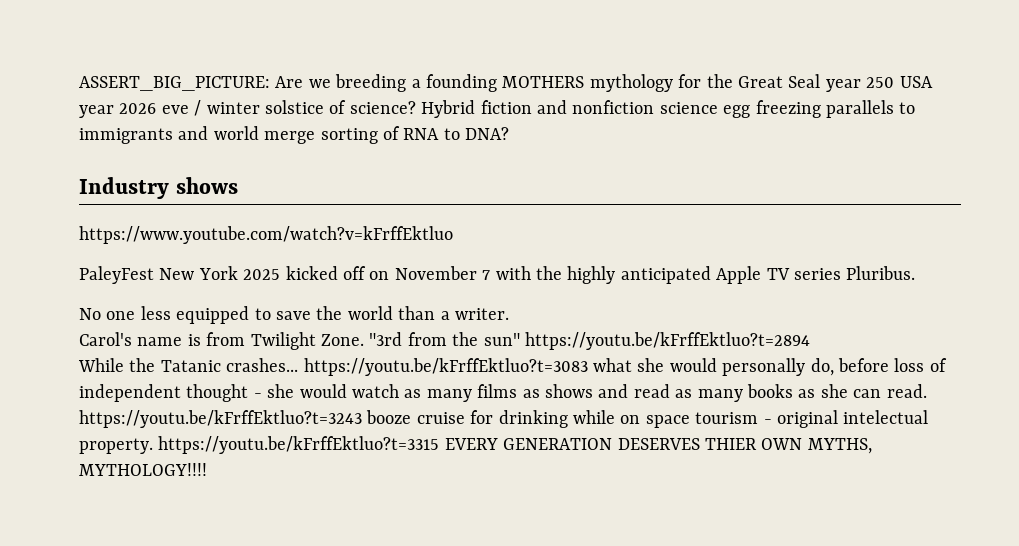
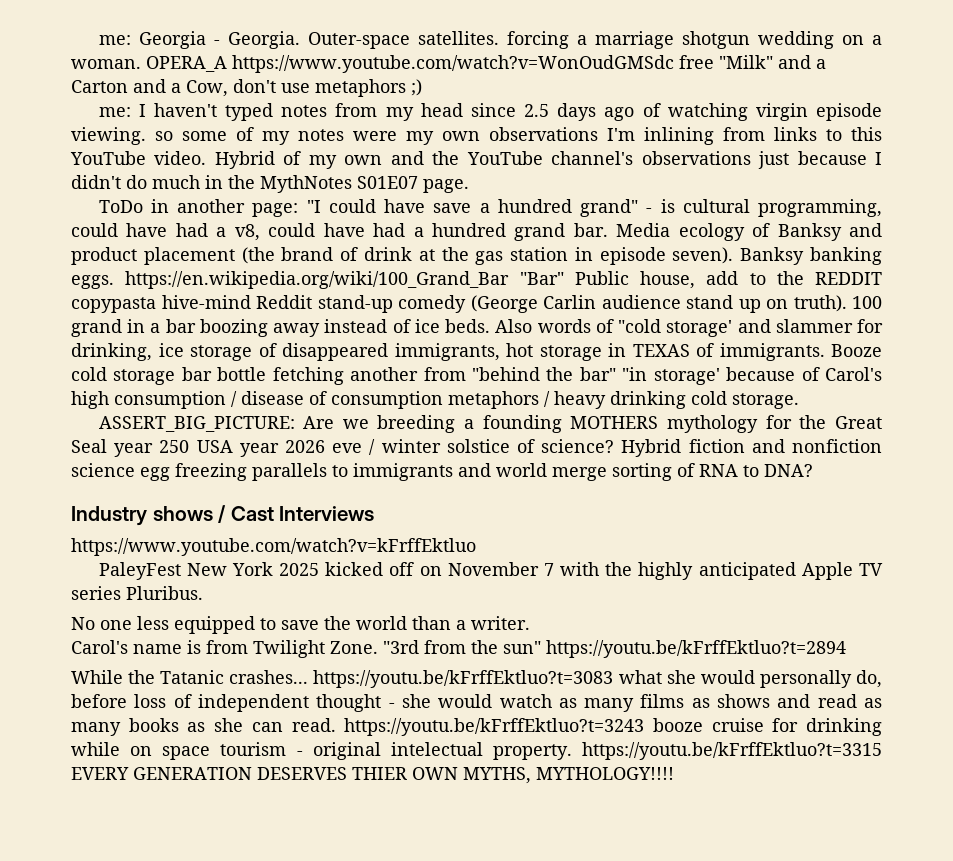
(79, 83) none -> [98,31,882,49] [71,55,826,73] [71,79,422,97] [98,103,882,121] [71,127,882,145] [70,151,882,169] [71,175,469,193] [98,199,882,217] [71,223,882,241] [71,247,883,265] [71,271,882,289] [71,295,882,313] [71,319,884,337] [71,343,882,361] [71,367,883,385] [71,391,799,409] me: Georgia - Georgia. Outer-space satellites. forcing a marriage shotgun wedding on a woman. OPERA_A https://www.youtube.com/watch?v=WonOudGMSdc free "Milk" and a Carton and a Cow, don't use metaphors ;) // me: I haven't typed notes from my head since 2.5 days ago of watching virgin episode viewing. so some of my notes were my own observations I'm inlining from links to this YouTube video. Hybrid of my own and the YouTube channel's observations just because I didn't do much in the MythNotes S01E07 page. // ToDo in another page: "I could have save a hundred grand" - is cultural programming, could have had a v8, could have had a hundred grand bar. Media ecology of Banksy and product placement (the brand of drink at the gas station in episode seven). Banksy banking eggs. https://en.wikipedia.org/wiki/100_Grand_Bar "Bar" Public house, add to the REDDIT copypasta hive-mind Reddit stand-up comedy (George Carlin audience stand up on truth). 100 grand in a bar boozing away instead of ice beds. Also words of "cold storage' and slammer for drinking, ice storage of disappeared immigrants, hot storage in TEXAS of immigrants. Booze cold storage bar bottle fetching another from "behind the bar" "in storage' because of Carol's high consumption / disease of consumption metaphors / heavy drinking cold storage. //
(238, 185) none -> [218,505,375,523] / Cast Interviews

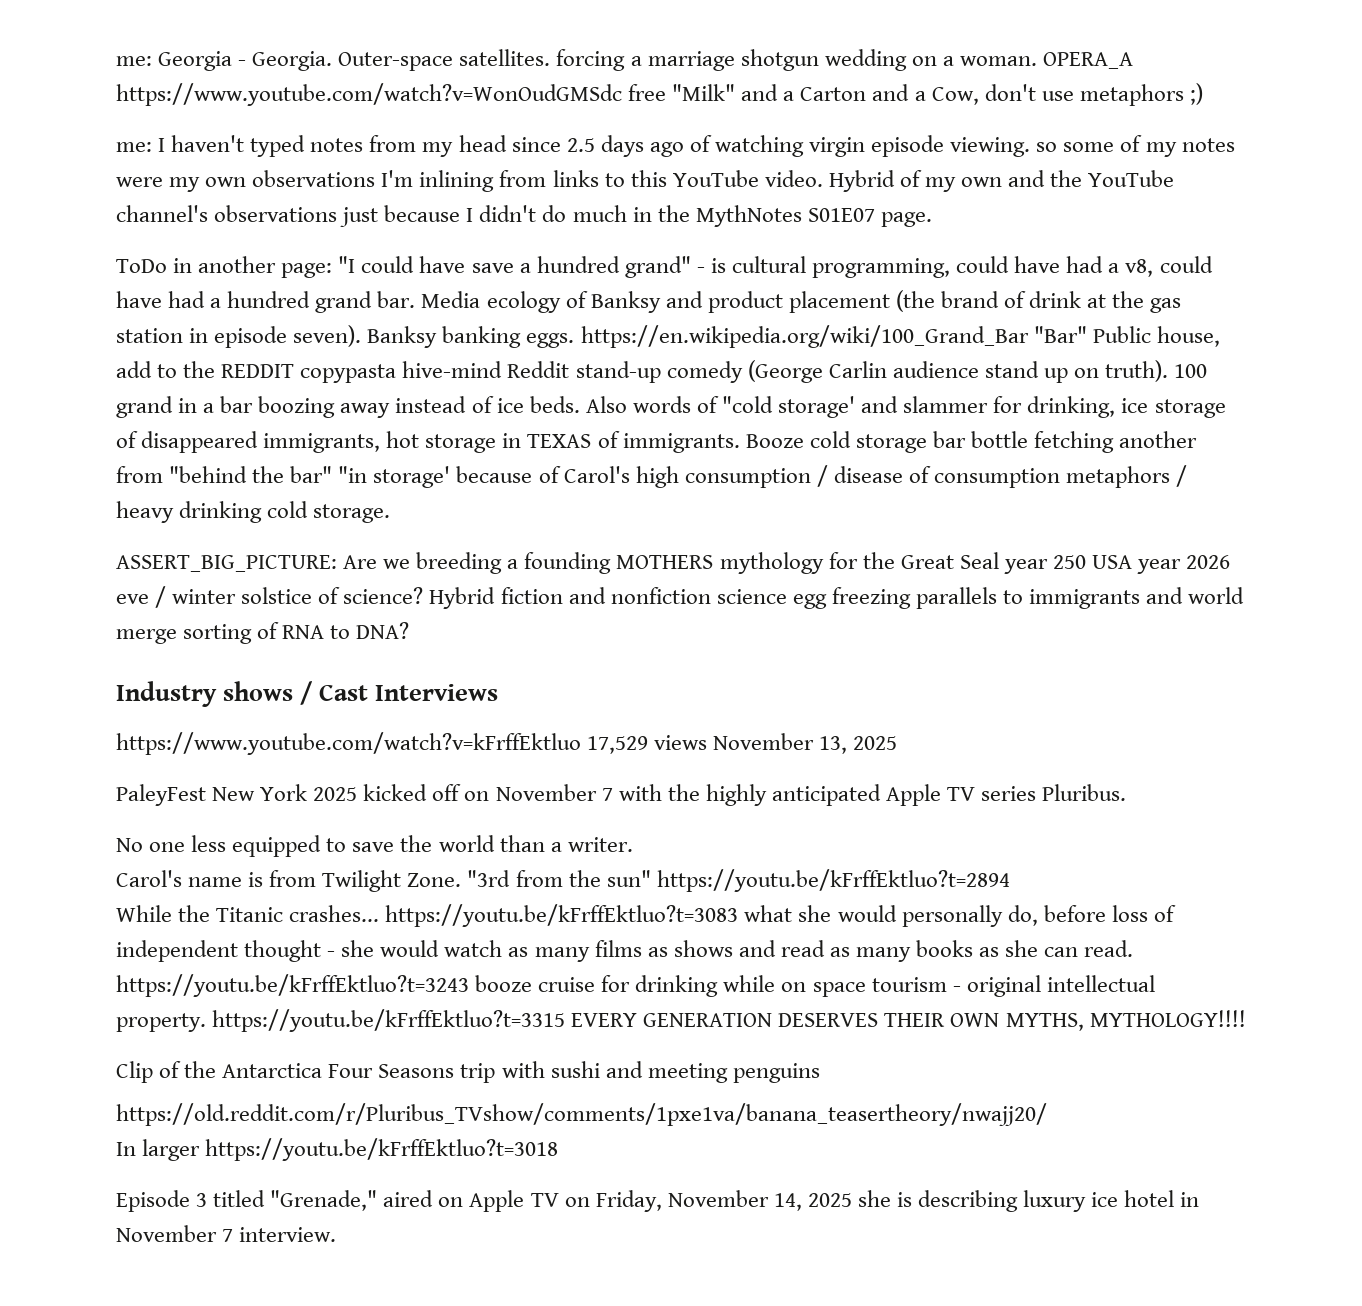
(476, 547) none -> [587,733,898,754] 17,529 views November 13, 2025
[160,670,225,684] Tatanic -> [216,907,284,922] Titanic
[390,742,483,756] intelectual -> [1046,975,1155,992] intellectual
[352,767,407,780] THIER -> [884,1013,946,1027] THEIR
(674, 773) none -> [116,1061,820,1083] [116,1103,1047,1126] [116,1138,559,1161] [116,1190,1200,1212] [116,1225,337,1242] // Clip of the Antarctica Four Seasons trip with sushi and meeting penguins // https://old.reddit.com/r/Pluribus_TVshow/comments/1pxe1va/banana_teasertheory/nwajj20/ // In larger https://youtu.be/kFrffEktluo?t=3018 // Episode 3 titled "Grenade," aired on Apple TV on Friday, November 14, 2025 she is describing luxury ice hotel in November 7 interview.

